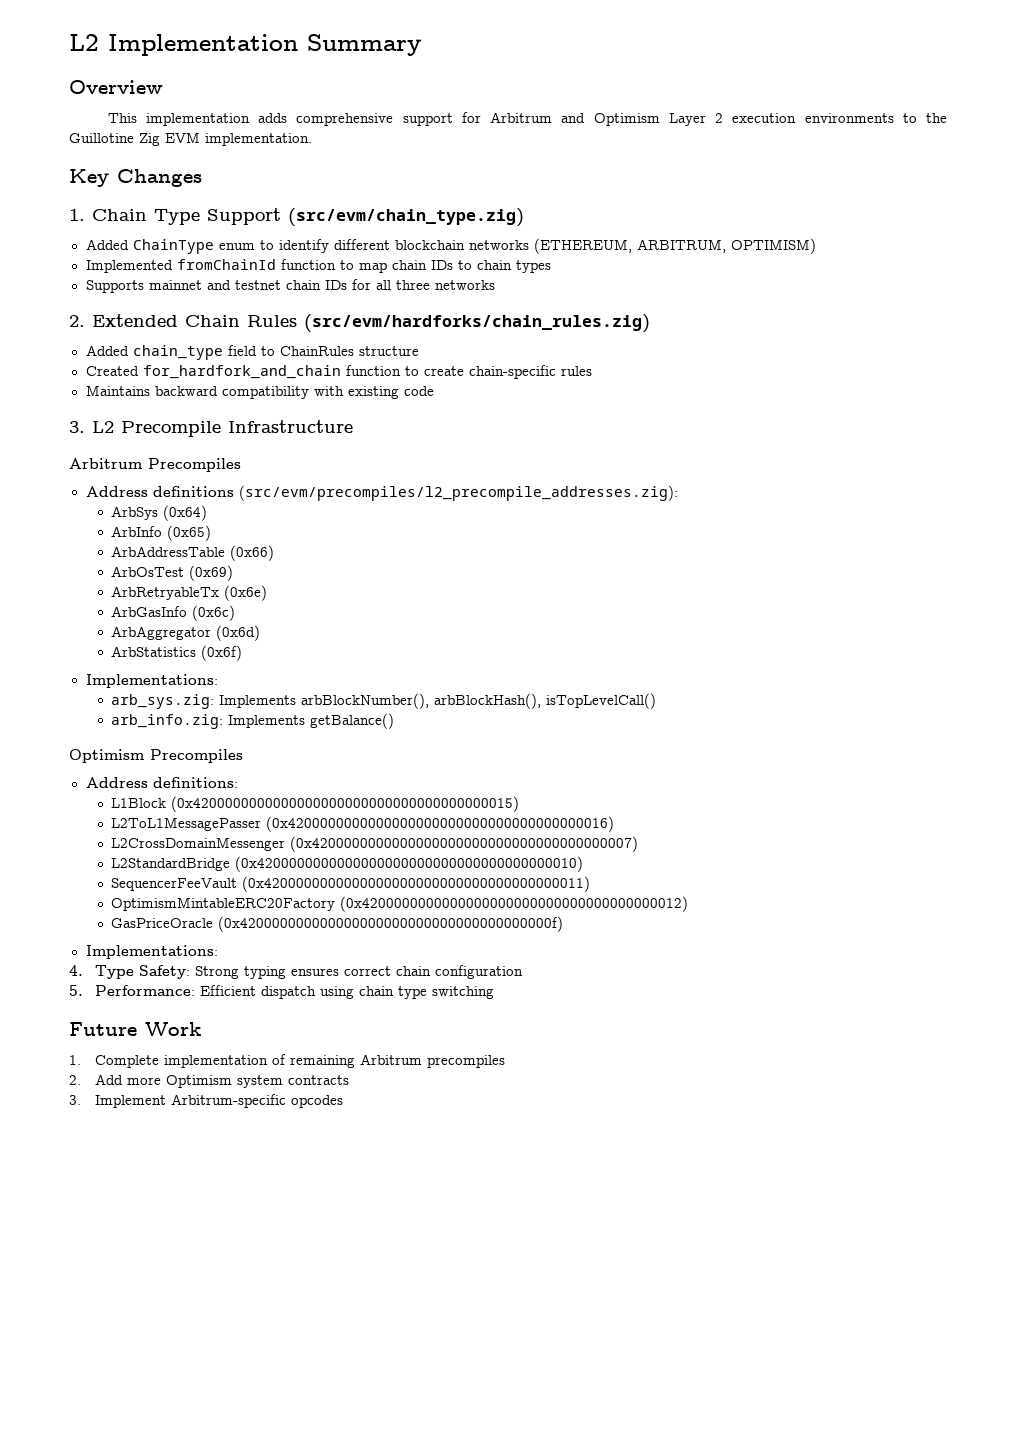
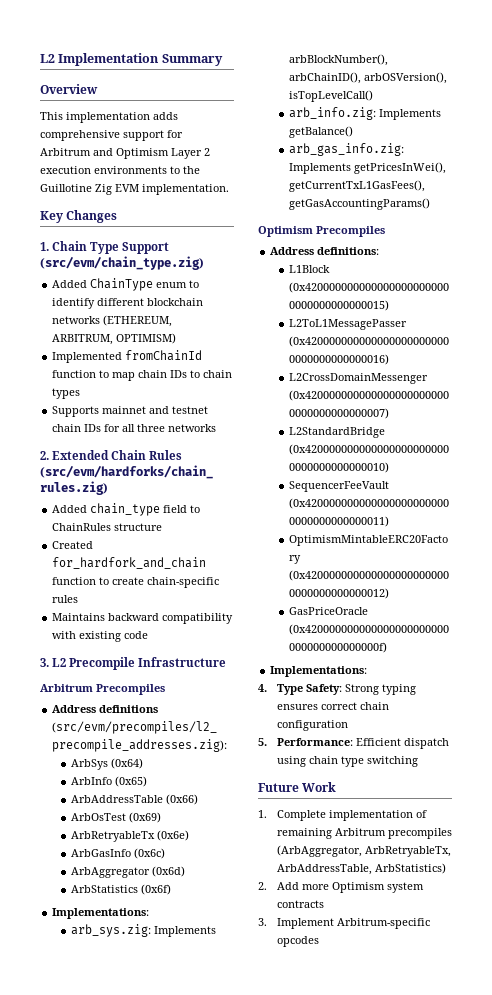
[434,693,542,709] arbBlockHash(), -> [288,72,447,84] arbChainID(), arbOSVersion(),
(395, 721) none -> [288,143,404,156] [288,162,446,174] [288,180,425,192] [288,198,430,210] // arb_gas_info.zig: Implements getPricesInWei(), getCurrentTxL1GasFees(), getGasAccountingParams()
(505, 1061) none -> [276,845,451,857] [276,863,446,875] (ArbAggregator, ArbRetryableTx, ArbAddressTable, ArbStatistics)

